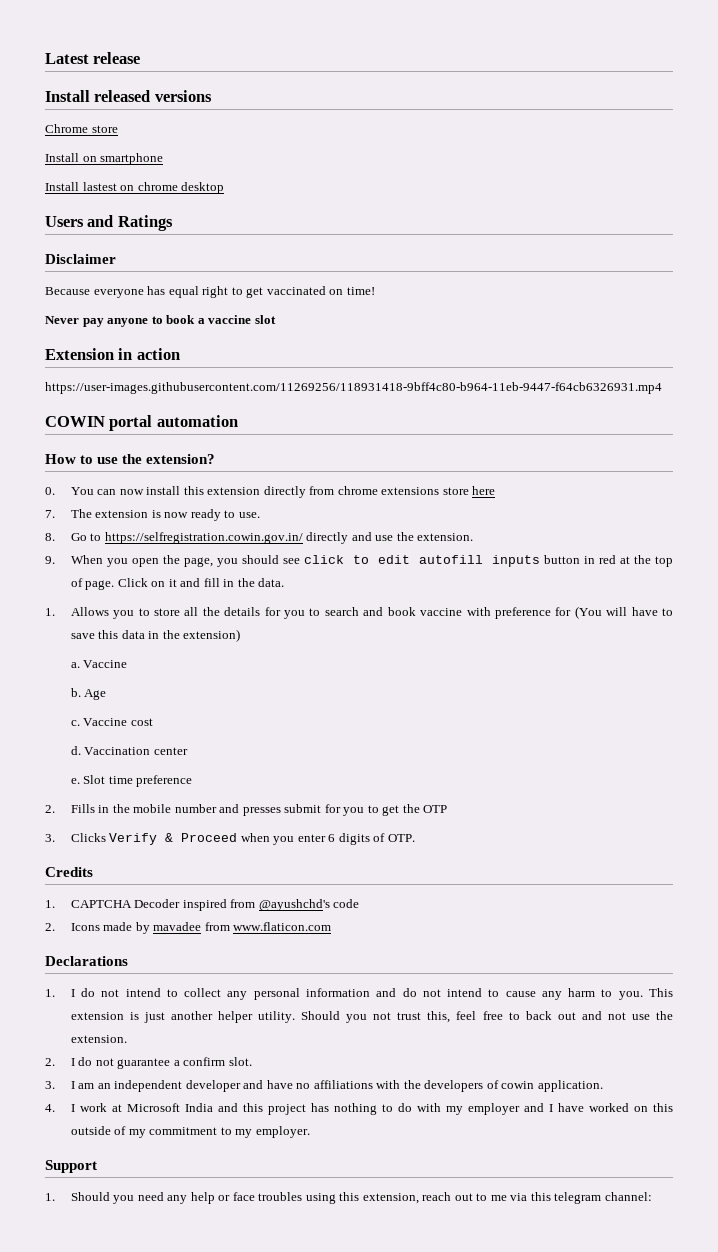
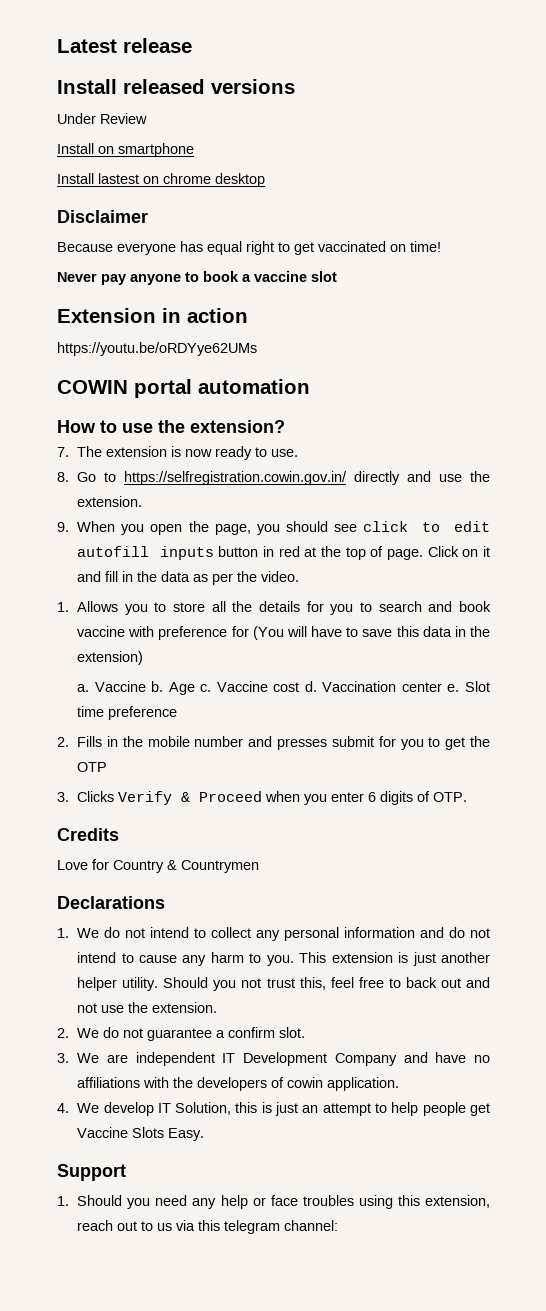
[45,124,118,133] Chrome store -> [57,113,147,124] Under Review
[45,215,173,231] // Users and Ratings -> (265, 180) none
[45,382,662,394] https://user-images.githubusercontent.com/11269256/118931418-9bff4c80-b964-11eb-9447-f64cb6326931.mp4 -> [57,342,257,356] https://youtu.be/oRDYye62UMs
[45,486,496,498] // 0. You can now install this extension directly from chrome extensions store here -> (285, 426) none
[258,578,285,587] data. -> [161,571,300,585] data as per the video.
(128, 664) // -> (146, 686) none
(107, 694) // -> (195, 688) none
(153, 722) // -> (300, 687) none
(188, 751) // -> (442, 687) none
[45,899,360,911] [45,922,332,934] 1. CAPTCHA Decoder inspired from @ayushchd's code // 2. Icons made by mavadee from www.flaticon.com -> [57,859,259,873] Love for Country & Countrymen
[70,989,75,997] I -> [77,928,100,938] We
[70,1058,75,1066] I -> [77,1028,100,1038] We
[70,1080,241,1092] I am an independent developer -> [77,1052,397,1066] We are independent IT Development Company
[70,1103,674,1115] [70,1126,310,1138] I work at Microsoft India and this project has nothing to do with my employer and I have worked on this outside of my commitment to my employer. -> [77,1102,491,1116] [77,1127,205,1141] We develop IT Solution, this is just an attempt to help people get Vaccine Slots Easy.
[490,1195,507,1201] me -> [157,1223,173,1231] us

